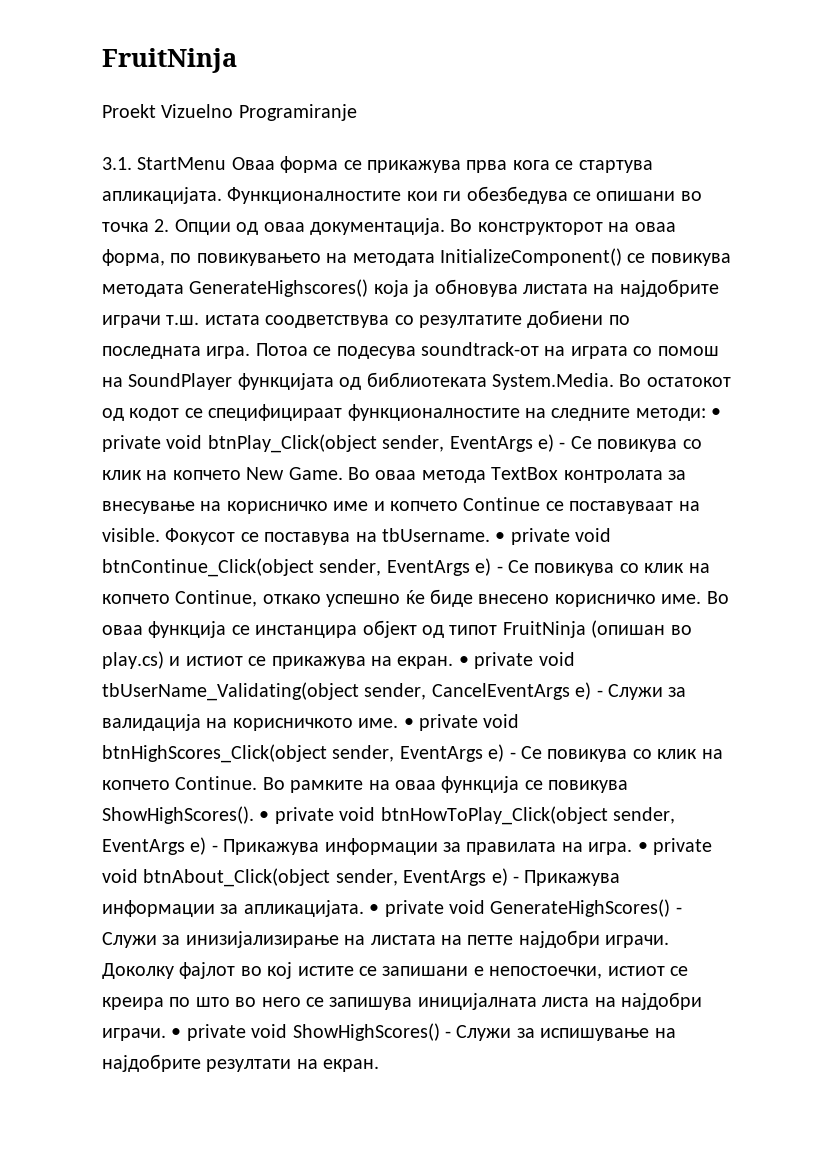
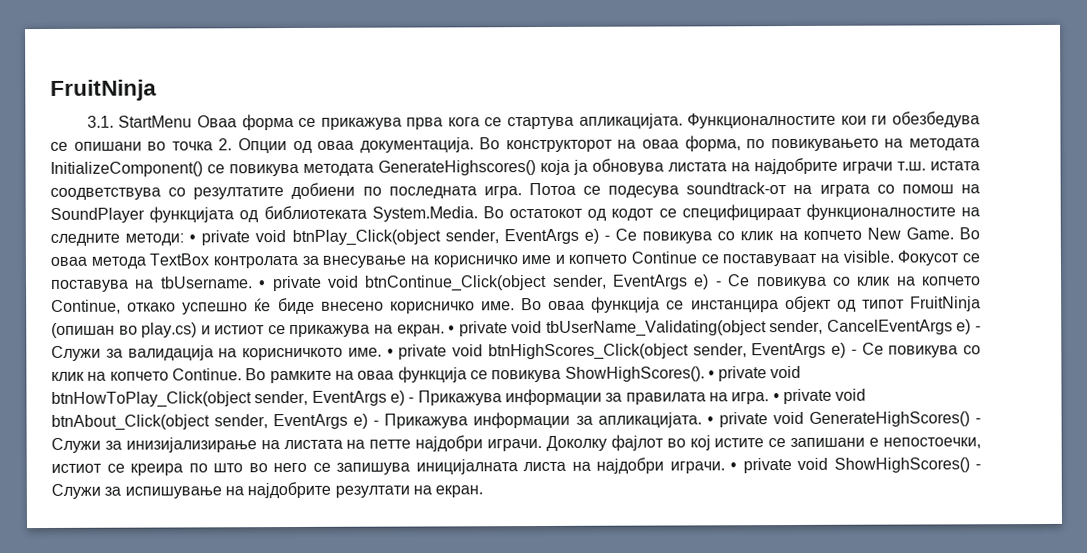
[102,48,237,73] [102,104,357,121] FruitNinja // Proekt Vizuelno Programiranje -> [50,79,157,101] FruitNinja

